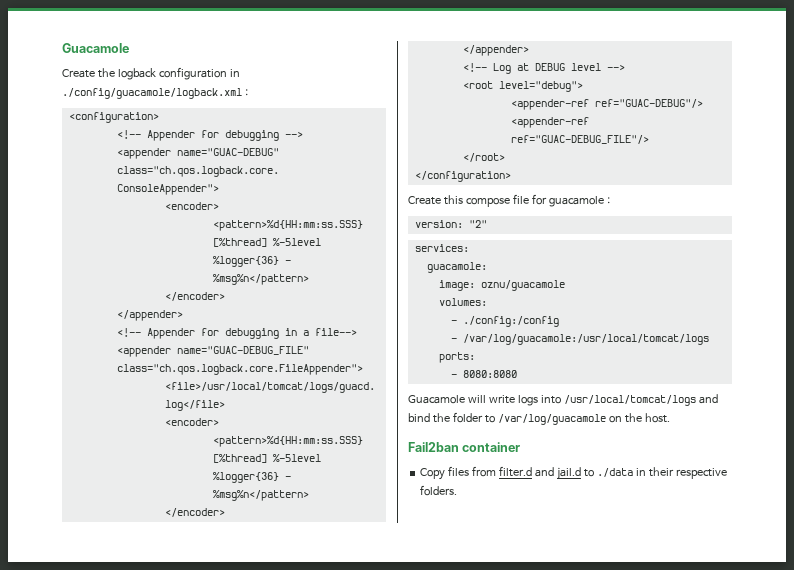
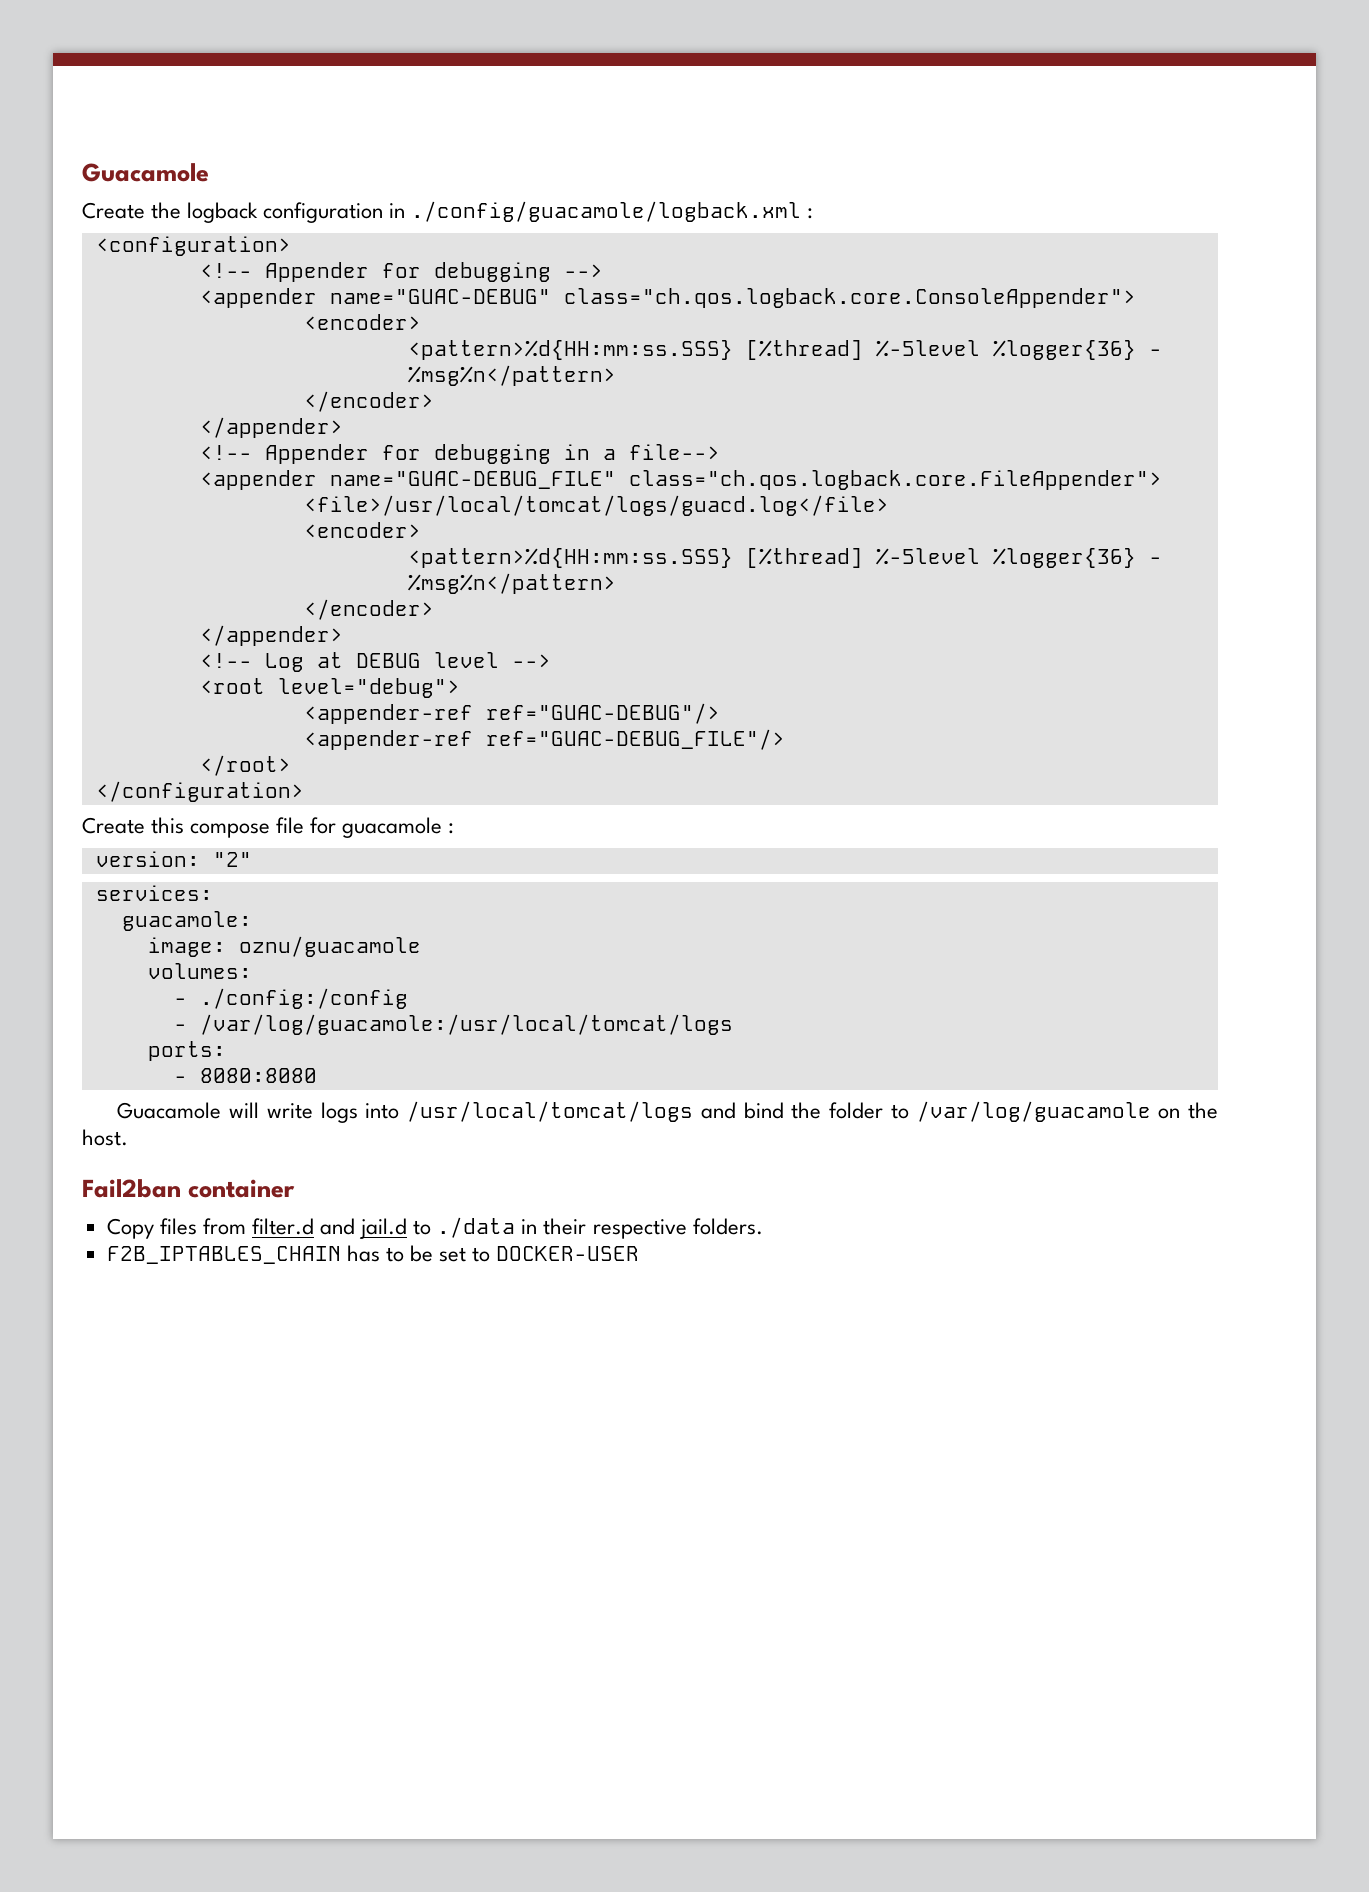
(458, 490) none -> [106,1245,640,1264] // F2B_IPTABLES_CHAIN has to be set to DOCKER-USER

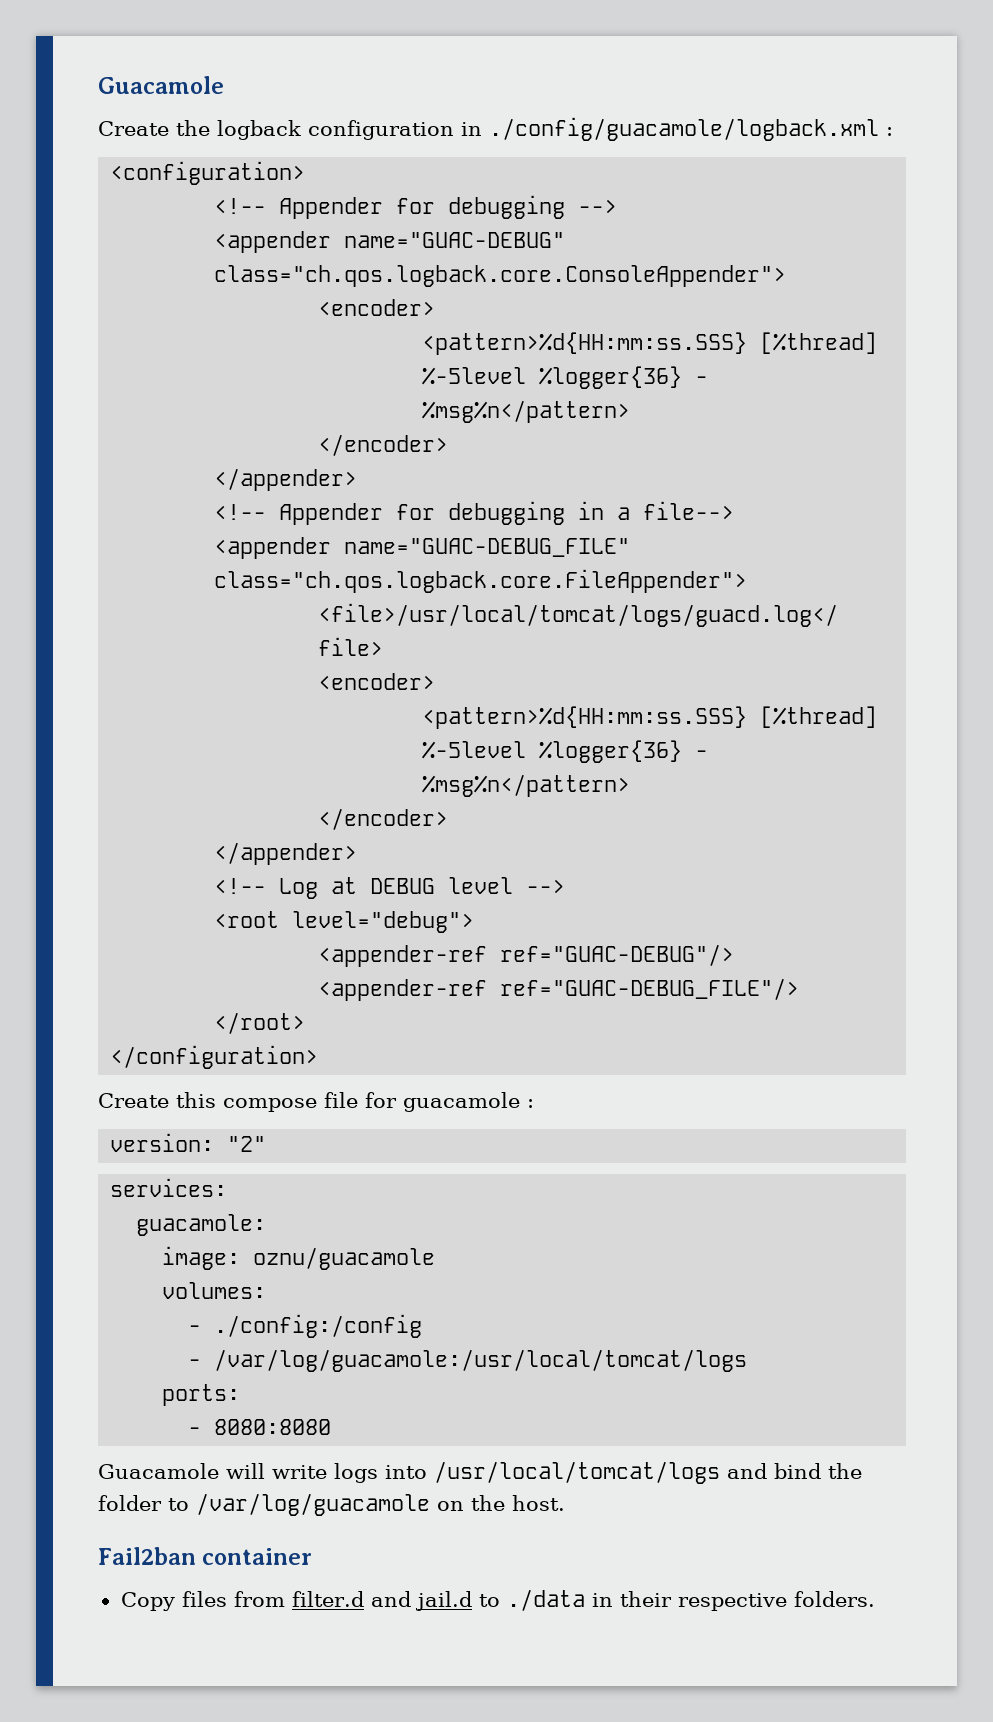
[106,1245,640,1264] // F2B_IPTABLES_CHAIN has to be set to DOCKER-USER -> (875, 1599) none

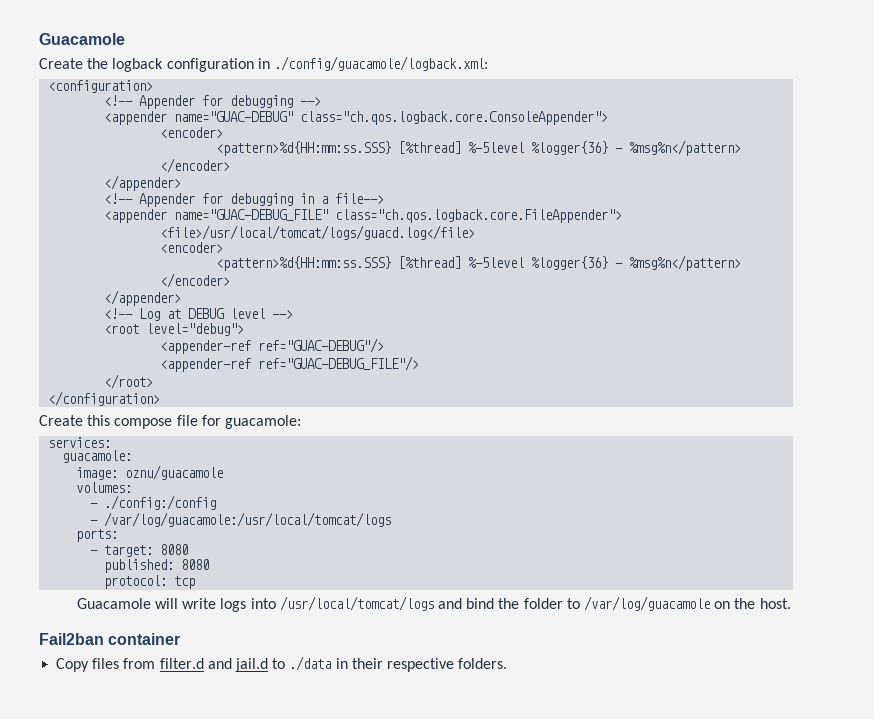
[489,117,893,141] ./config/guacamole/logback.xml : -> [273,56,488,71] ./config/guacamole/logback.xml:
[403,1092,534,1112] [110,1133,267,1152] guacamole : // version: "2" -> [224,415,301,429] guacamole:
[214,1419,332,1435] 8080:8080 -> [104,544,189,557] [104,559,210,573] [104,575,196,589] target: 8080 // published: 8080 // protocol: tcp

